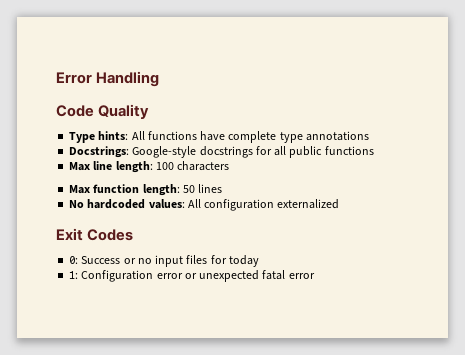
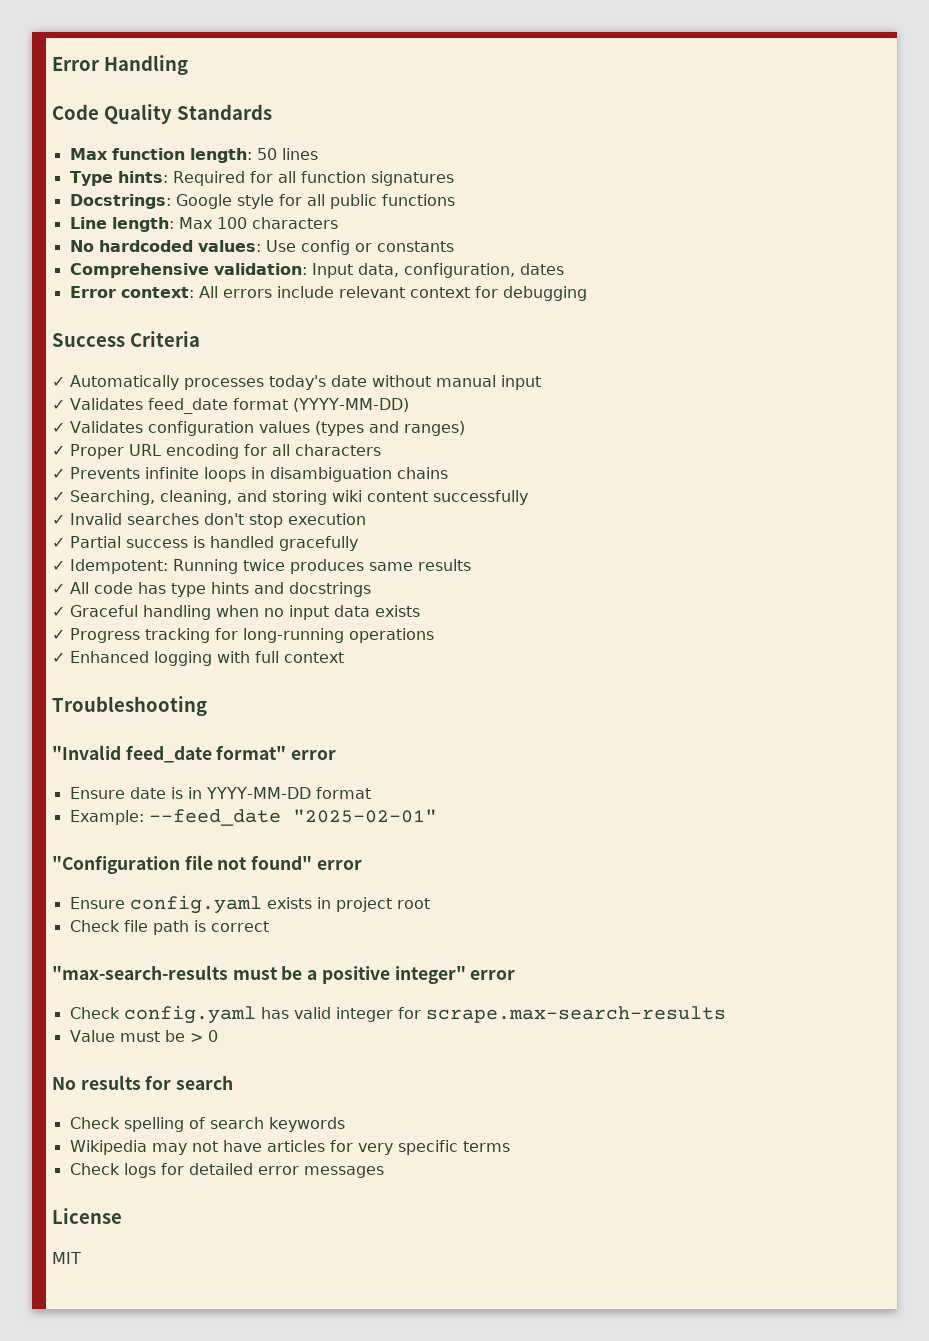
[69,131,369,143] [69,146,374,158] [69,161,230,173] // Type hints: All functions have complete type annotations // Docstrings: Google-style docstrings for all public functions // Max line length: 100 characters -> [176,104,272,120] Standards
[69,199,340,211] [56,228,134,241] [69,255,259,267] [69,270,315,282] No hardcoded values: All configuration externalized // Exit Codes // 0: Success or no input files for today // 1: Configuration error or unexpected fatal error -> [69,171,454,186] [69,194,455,209] [69,217,338,232] [69,240,454,255] [69,263,564,278] [69,286,587,301] [52,331,200,347] [52,375,541,390] [52,398,409,414] [52,421,465,436] [52,444,381,459] [52,467,448,482] [52,490,528,505] [52,513,366,528] [52,536,358,551] [52,559,471,574] [52,582,371,597] [52,605,420,620] [52,628,434,643] [52,651,344,666] [52,696,207,716] [52,745,337,763] [69,787,371,799] [69,809,437,826] [52,855,362,874] [69,895,430,914] [69,920,269,935] [52,965,516,984] [69,1005,726,1024] [69,1030,218,1042] [52,1075,234,1090] [69,1117,345,1132] [69,1140,510,1155] [69,1163,384,1178] [52,1208,122,1224] [52,1252,81,1264] Type hints: Required for all function signatures // Docstrings: Google style for all public functions // Line length: Max 100 characters // No hardcoded values: Use config or constants // Comprehensive validation: Input data, configuration, dates // Error context: All errors include relevant context for debugging // Success Criteria // ✓ Automatically processes today's date without manual input // ✓ Validates feed_date format (YYYY-MM-DD) // ✓ Validates configuration values (types and ranges) // ✓ Proper URL encoding for all characters // ✓ Prevents infinite loops in disambiguation chains // ✓ Searching, cleaning, and storing wiki content successfully // ✓ Invalid searches don't stop execution // ✓ Partial success is handled gracefully // ✓ Idempotent: Running twice produces same results // ✓ All code has type hints and docstrings // ✓ Graceful handling when no input data exists // ✓ Progress tracking for long-running operations // ✓ Enhanced logging with full context // Troubleshooting // "Invalid feed_date format" error // Ensure date is in YYYY-MM-DD format // Example: --feed_date "2025-02-01" // "Configuration file not found" error // Ensure config.yaml exists in project root // Check file path is correct // "max-search-results must be a positive integer" error // Check config.yaml has valid integer for scrape.max-search-results // Value must be > 0 // No results for search // Check spelling of search keywords // Wikipedia may not have articles for very specific terms // Check logs for detailed error messages // License // MIT

